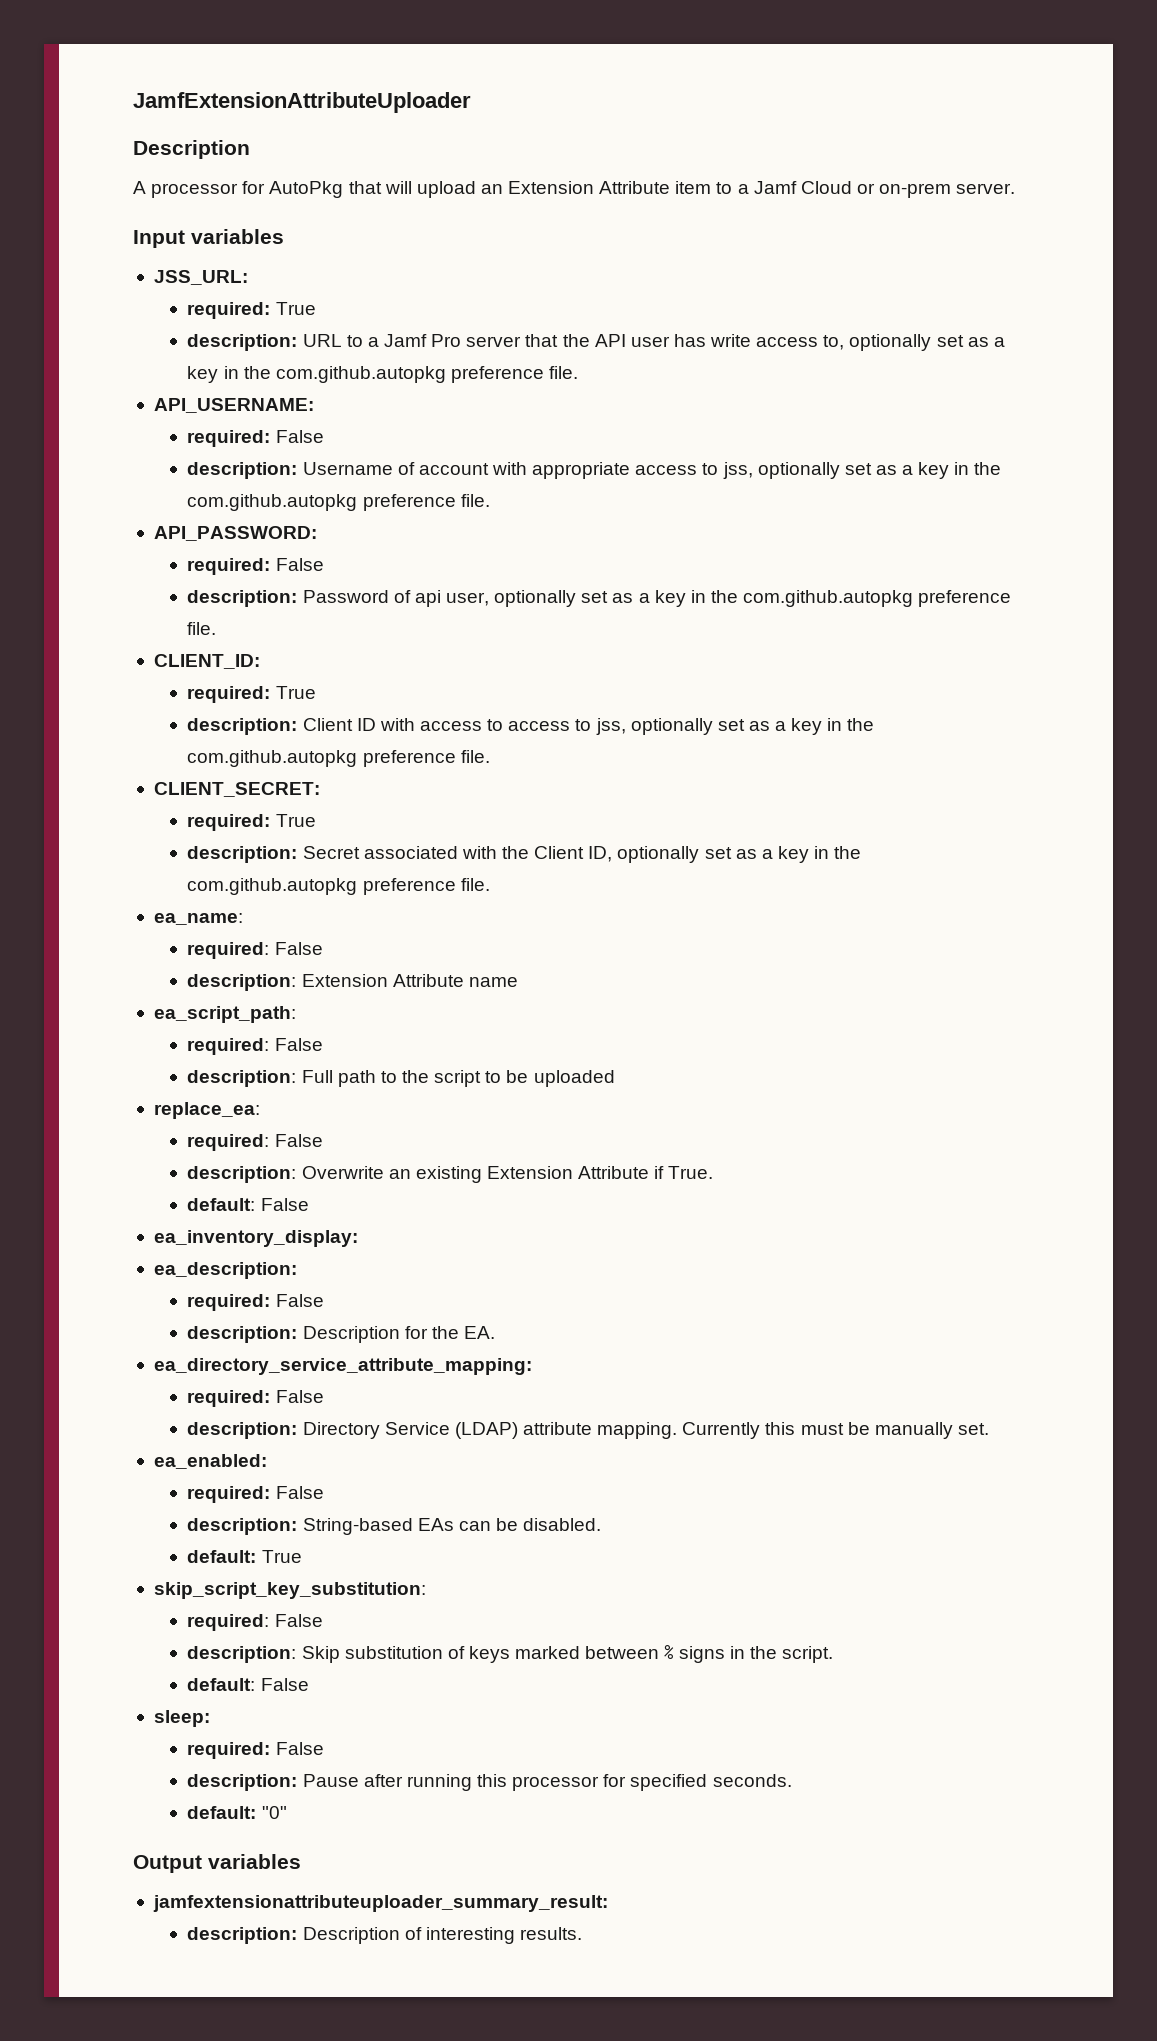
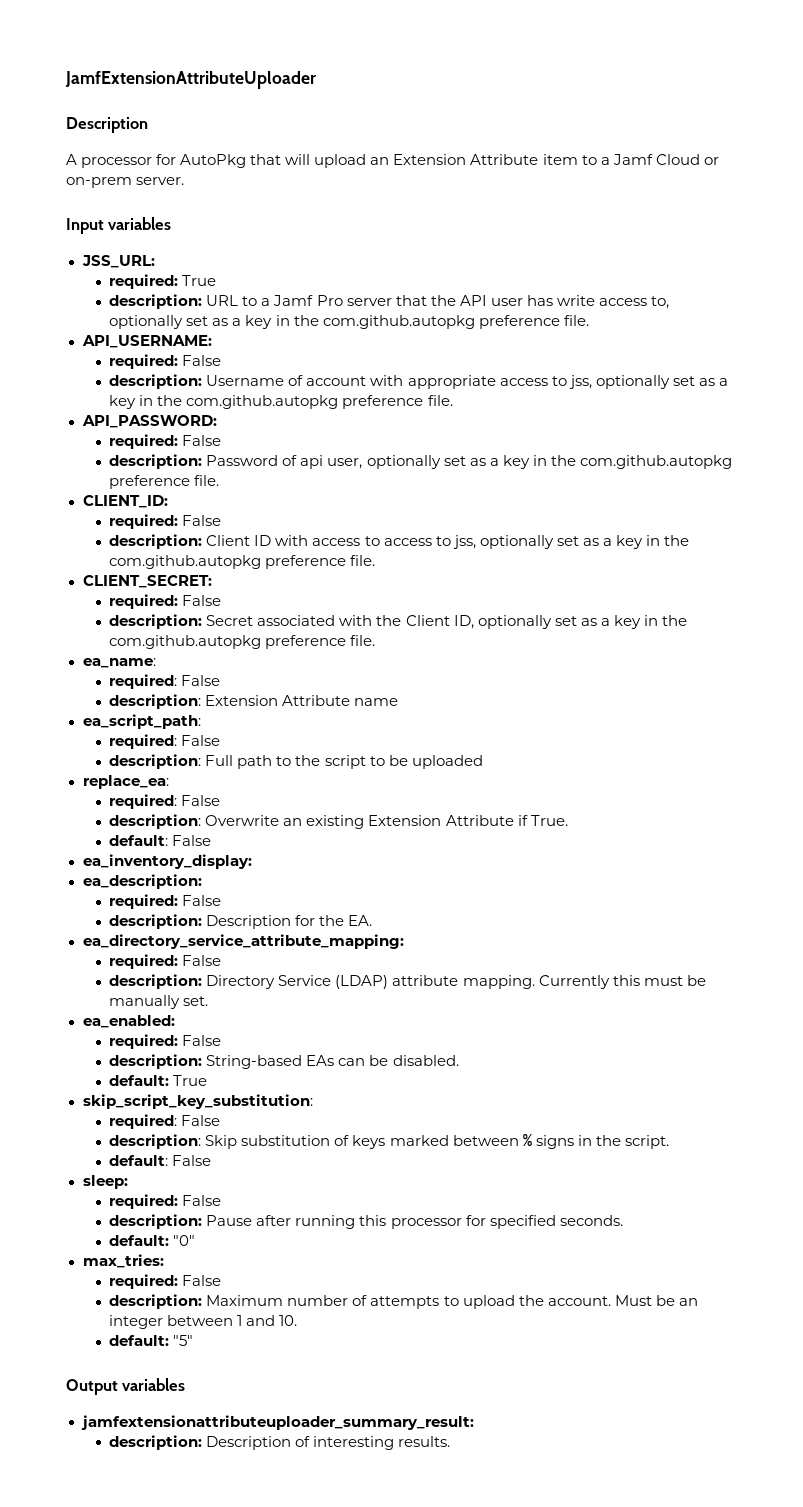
[275,686,316,699] True -> [182,515,222,526] False
[275,814,316,827] True -> [182,595,222,606] False
(287, 1812) none -> [82,1254,164,1268] [109,1274,222,1289] [109,1294,698,1309] [109,1315,298,1329] [109,1335,194,1346] // max_tries: // required: False // description: Maximum number of attempts to upload the account. Must be an integer between 1 and 10. // default: "5"

